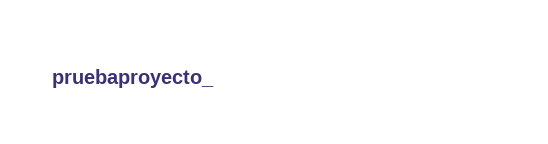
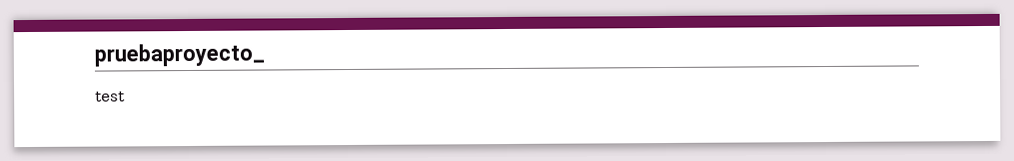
(214, 78) none -> [95,91,125,102] // test

